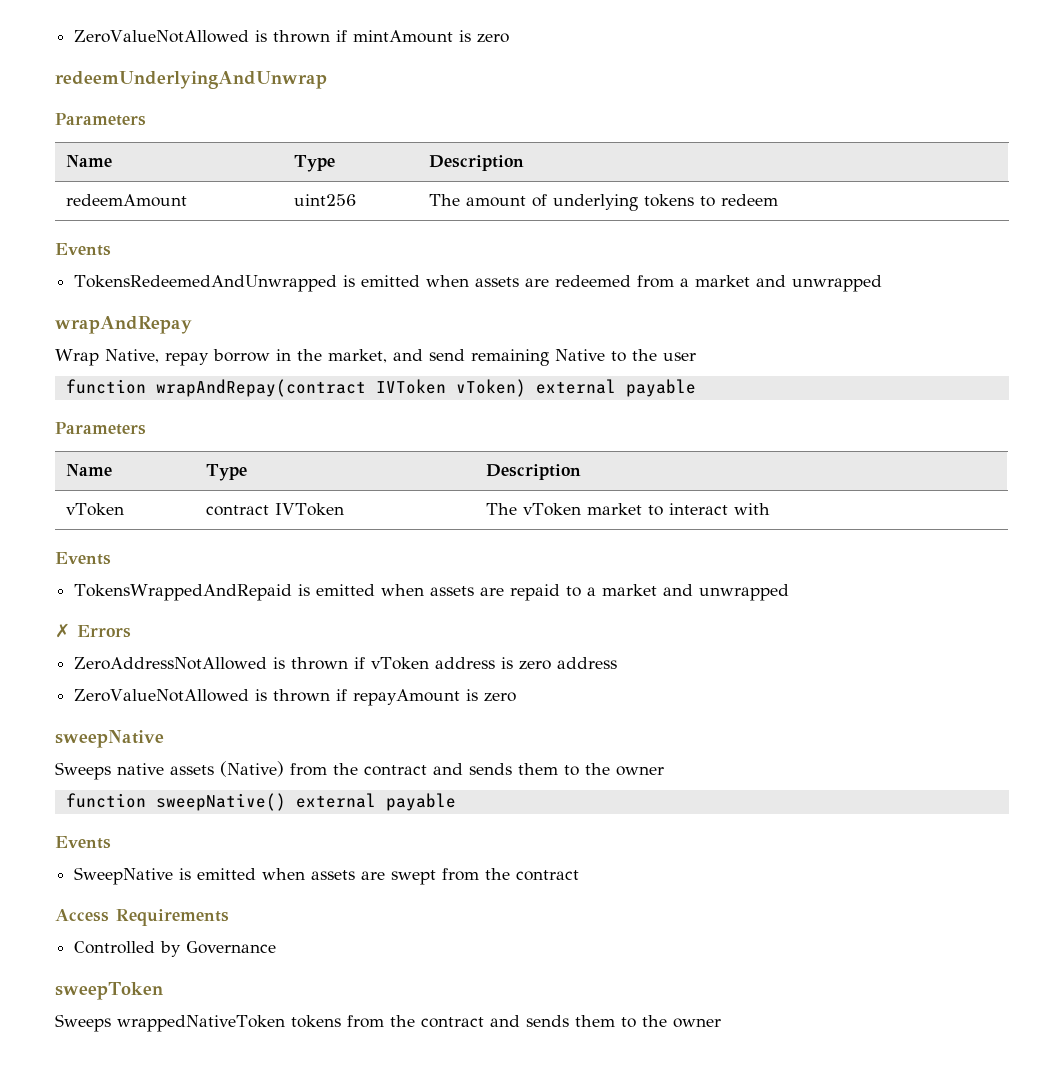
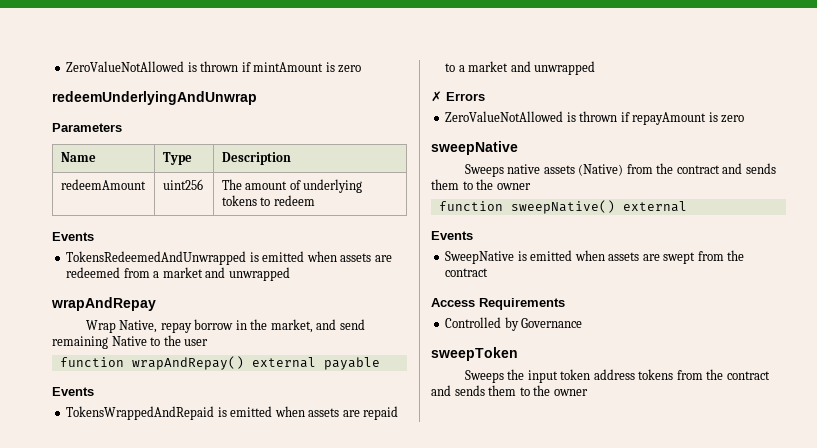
[155,379,696,397] [55,422,146,435] [66,464,113,476] [206,464,248,481] [486,464,582,480] [66,503,125,516] [206,503,345,516] [486,503,771,516] wrapAndRepay(contract IVToken vToken) external payable // Parameters // Name | Type | Description // vToken | contract IVToken | The vToken market to interact with -> [131,356,380,370] wrapAndRepay() external payable
[74,657,618,670] // ZeroAddressNotAllowed is thrown if vToken address is zero address -> (485, 96) none
[385,793,456,811] payable -> (687, 206) none
[117,1015,285,1032] wrappedNativeToken -> [507,369,635,383] the input token address

